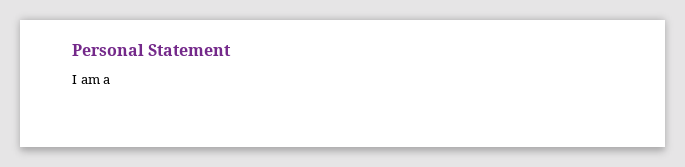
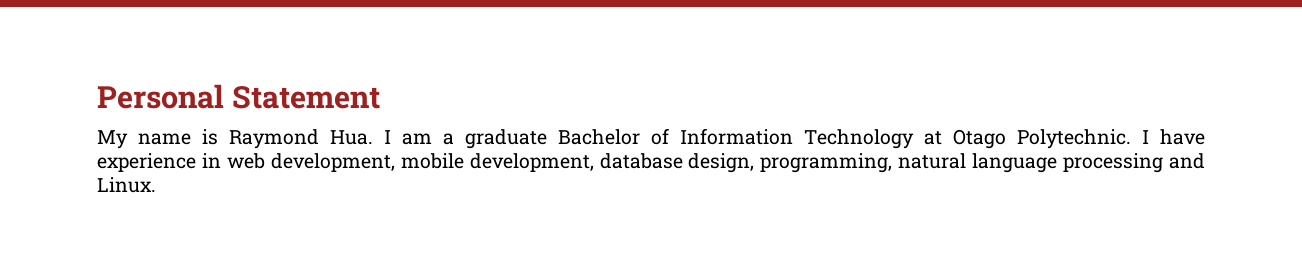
[72,75,111,84] I am a -> [97,128,1205,149] [97,153,1205,173] [97,177,156,193] My name is Raymond Hua. I am a graduate Bachelor of Information Technology at Otago Polytechnic. I have experience in web development, mobile development, database design, programming, natural language processing and Linux.

